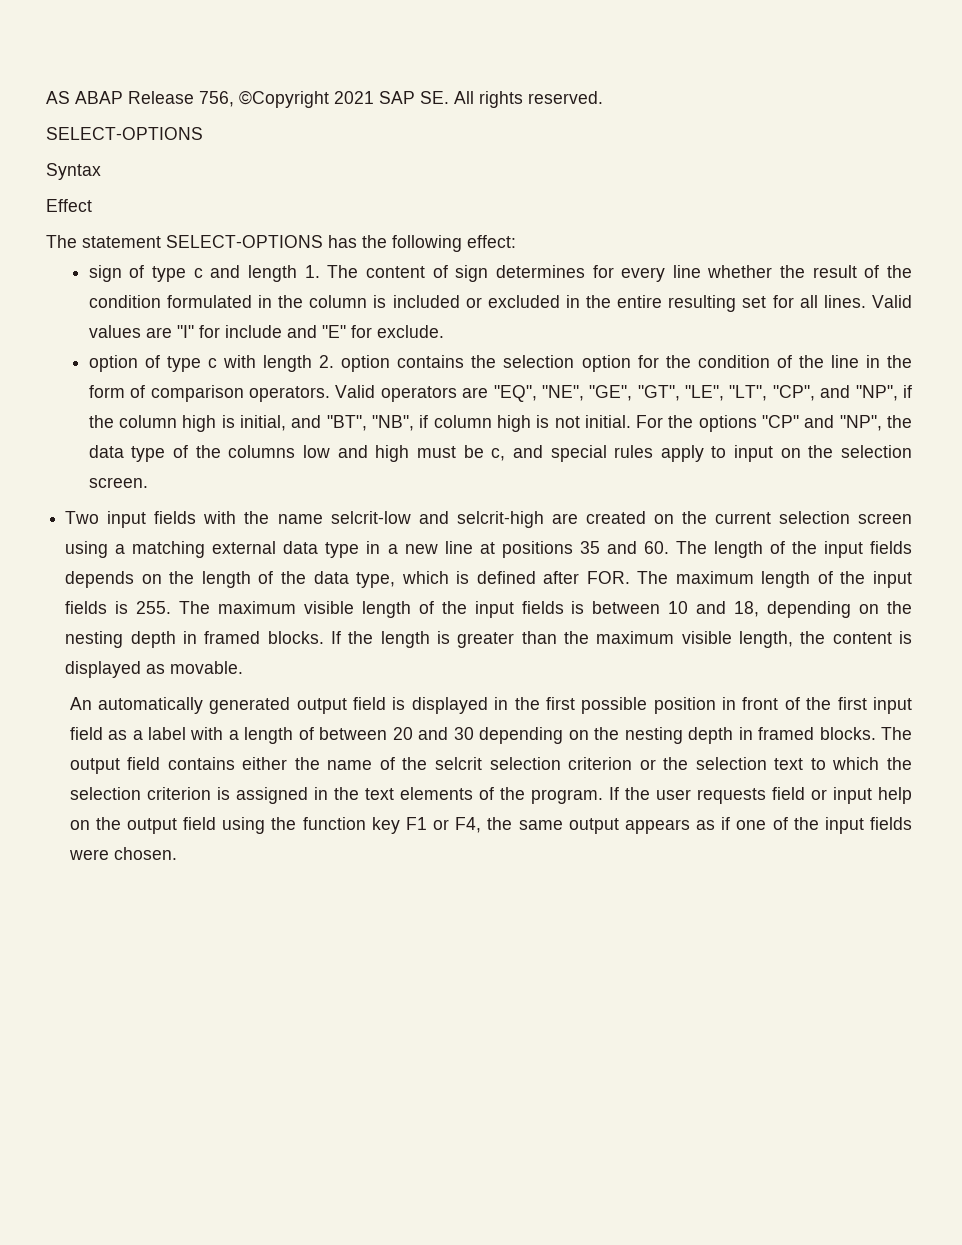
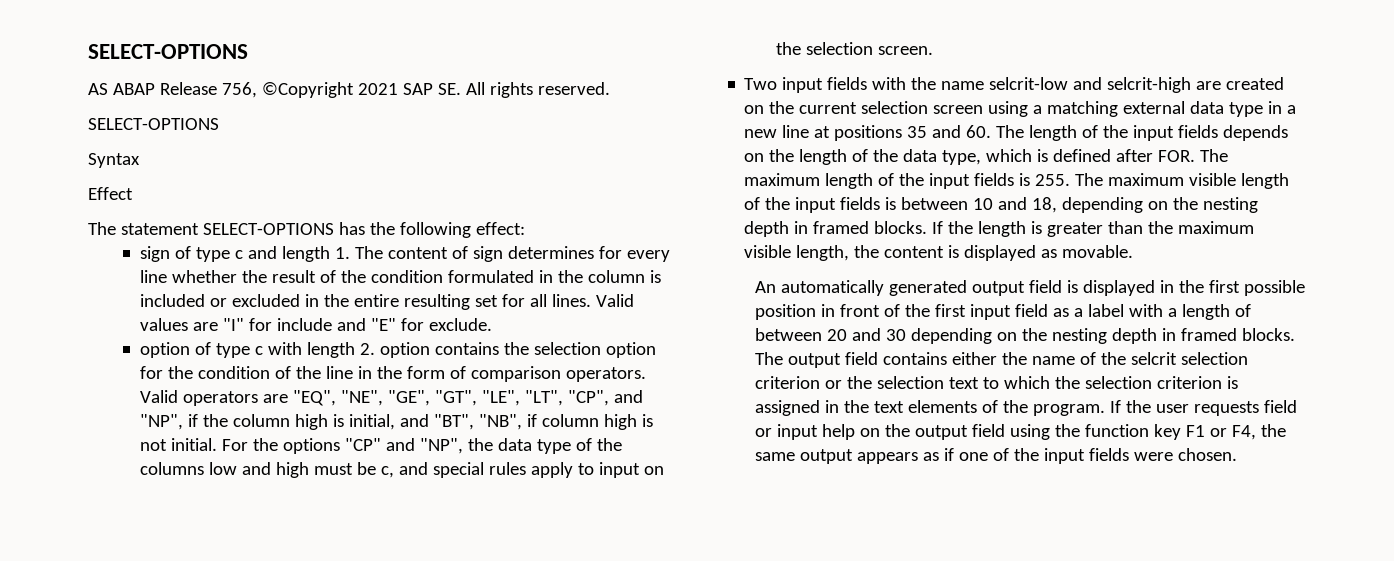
(46, 97) none -> [88,44,248,59] SELECT-OPTIONS //

